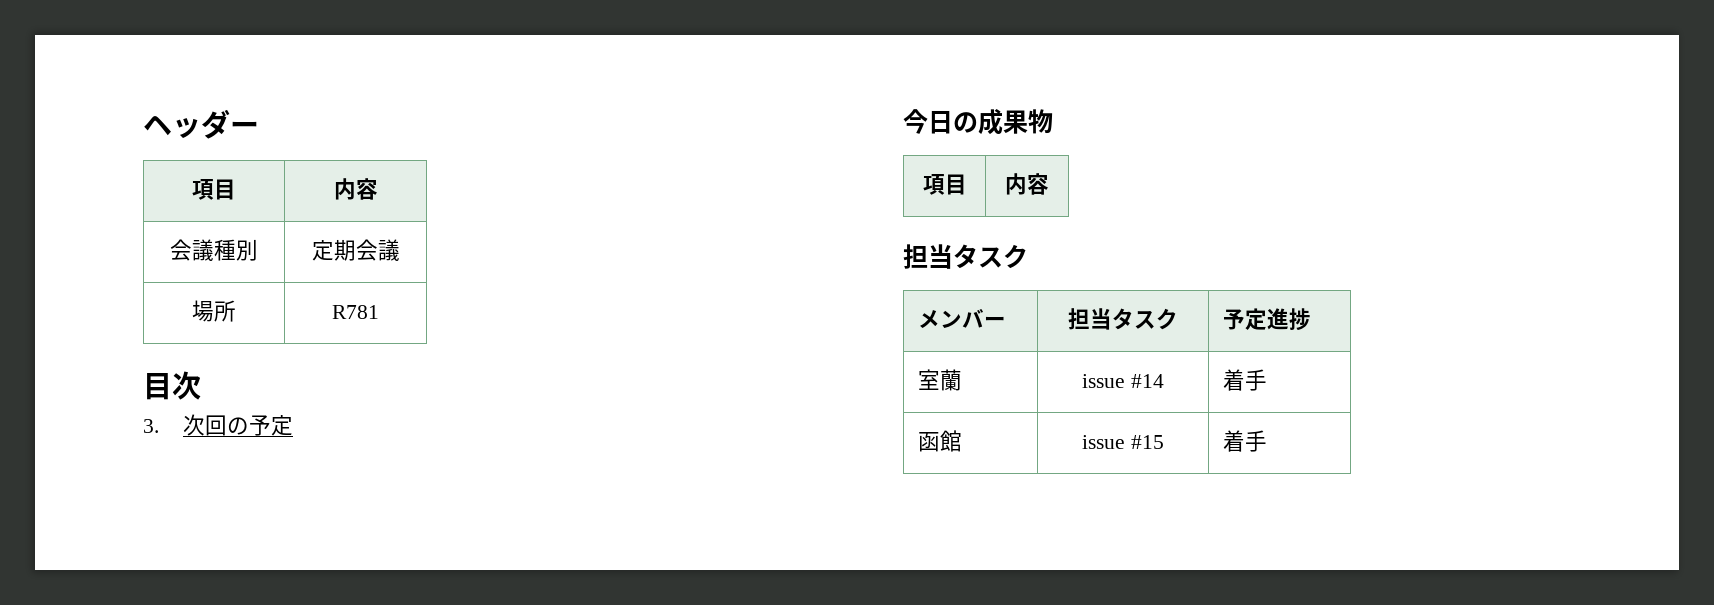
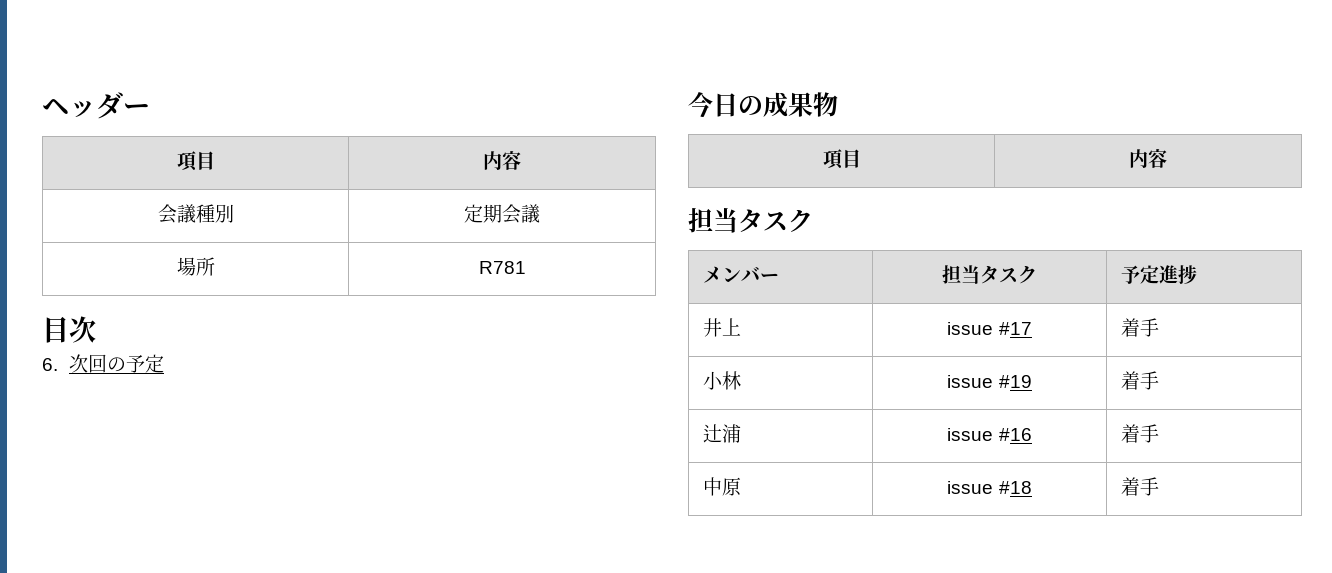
[143,419,159,433] 3. -> [42,358,58,371] 6.
[918,369,963,391] [1082,374,1164,388] [1223,369,1268,391] [918,430,963,452] [1082,435,1164,449] [1223,430,1268,452] 室蘭 | issue #14 | 着手 // 函館 | issue #15 | 着手 -> [702,318,741,337] [947,322,1032,335] [1120,318,1159,337] [702,371,741,390] [947,375,1032,388] [1120,371,1159,390] [702,424,741,443] [947,428,1032,441] [1120,424,1159,443] [702,477,741,496] [947,481,1032,494] [1120,477,1159,496] 井上 | issue #17 | 着手 // 小林 | issue #19 | 着手 // 辻浦 | issue #16 | 着手 // 中原 | issue #18 | 着手

